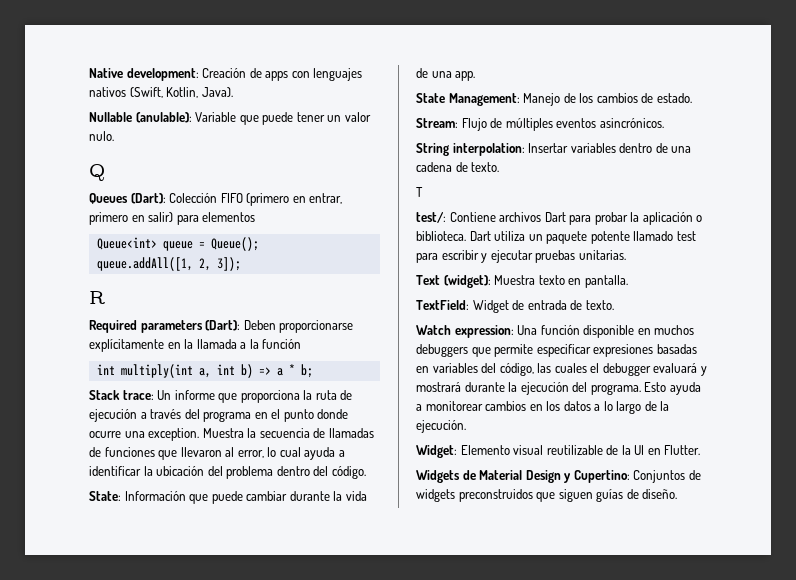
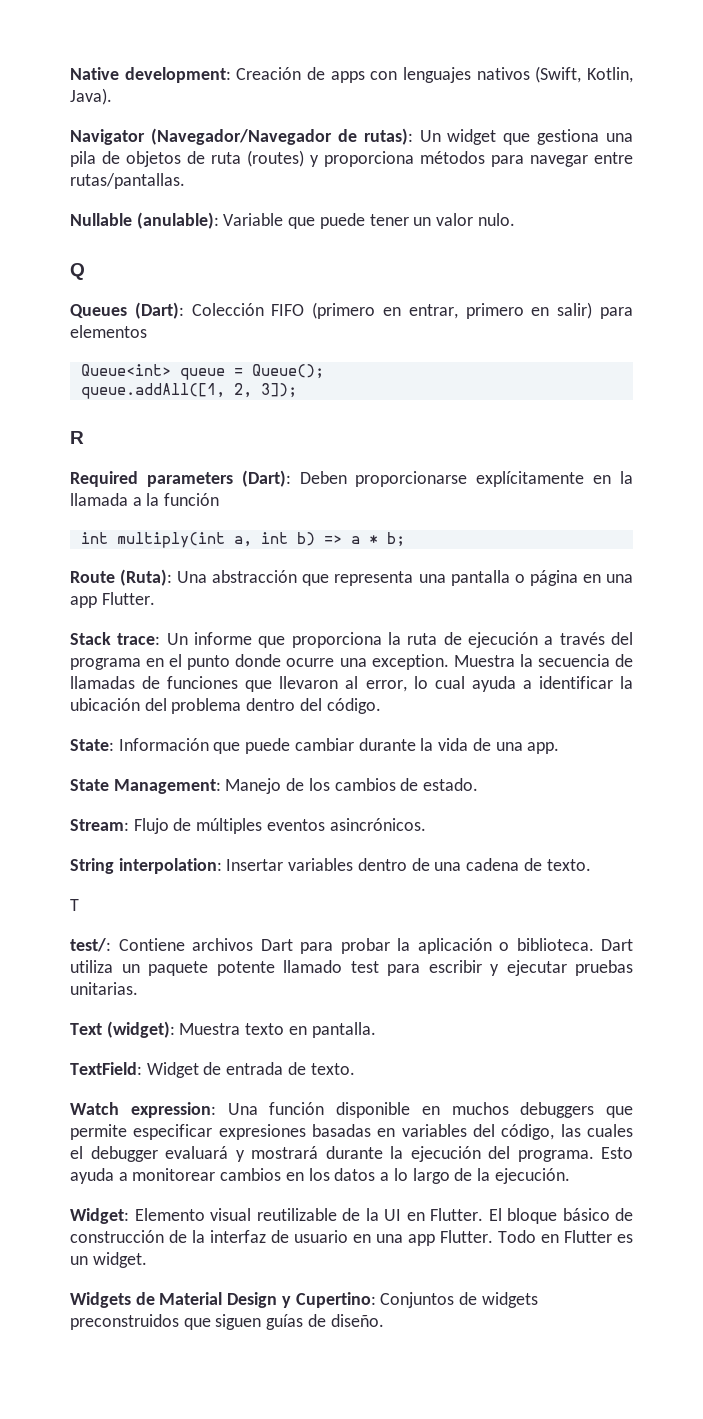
(233, 92) none -> [70,128,633,145] [70,150,633,167] [70,173,185,189] // Navigator (Navegador/Navegador de rutas): Un widget que gestiona una pila de objetos de ruta (routes) y proporciona métodos para navegar entre rutas/pantallas.
(313, 371) none -> [70,569,633,586] [70,592,155,608] // Route (Ruta): Una abstracción que representa una pantalla o página en una app Flutter.
(701, 450) none -> [488,1208,633,1224] [70,1230,633,1246] [70,1252,147,1268] El bloque básico de construcción de la interfaz de usuario en una app Flutter. Todo en Flutter es un widget.

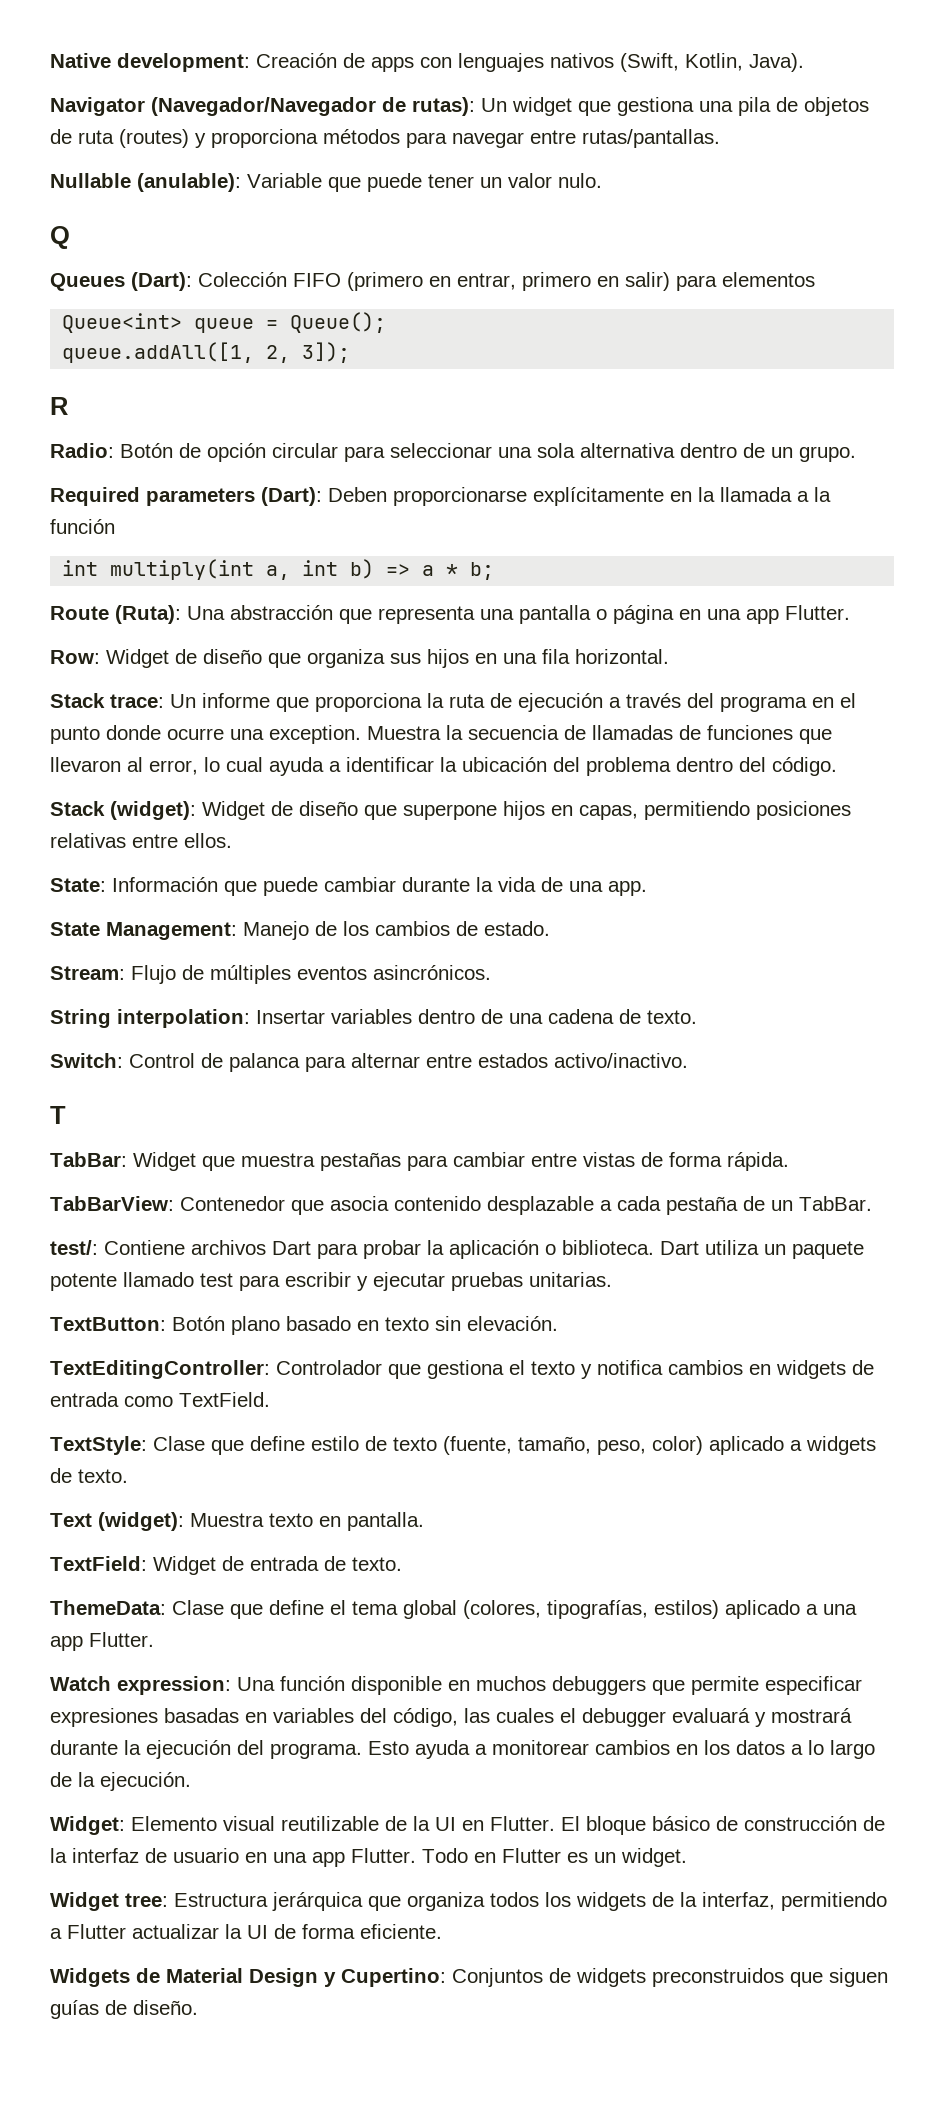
(84, 437) none -> [50,443,856,462] // Radio: Botón de opción circular para seleccionar una sola alternativa dentro de un grupo.
(155, 598) none -> [50,649,669,668] // Row: Widget de diseño que organiza sus hijos en una fila horizontal.
(381, 706) none -> [50,801,851,820] [50,833,232,848] // Stack (widget): Widget de diseño que superpone hijos en capas, permitiendo posiciones relativas entre ellos.
[70,899,79,911] T -> [50,1053,688,1072] [50,1106,66,1124] [50,1152,789,1171] [50,1196,872,1215] Switch: Control de palanca para alternar entre estados activo/inactivo. // T // TabBar: Widget que muestra pestañas para cambiar entre vistas de forma rápida. // TabBarView: Contenedor que asocia contenido desplazable a cada pestaña de un TabBar.
(138, 988) none -> [50,1316,558,1335] [50,1360,874,1379] [50,1392,270,1407] [50,1436,876,1455] [50,1468,128,1483] // TextButton: Botón plano basado en texto sin elevación. // TextEditingController: Controlador que gestiona el texto y notifica cambios en widgets de entrada como TextField. // TextStyle: Clase que define estilo de texto (fuente, tamaño, peso, color) aplicado a widgets de texto.
(355, 1069) none -> [50,1600,857,1619] [50,1632,154,1651] // ThemeData: Clase que define el tema global (colores, tipografías, estilos) aplicado a una app Flutter.
(147, 1260) none -> [50,1892,887,1911] [50,1924,442,1939] // Widget tree: Estructura jerárquica que organiza todos los widgets de la interfaz, permitiendo a Flutter actualizar la UI de forma eficiente.

